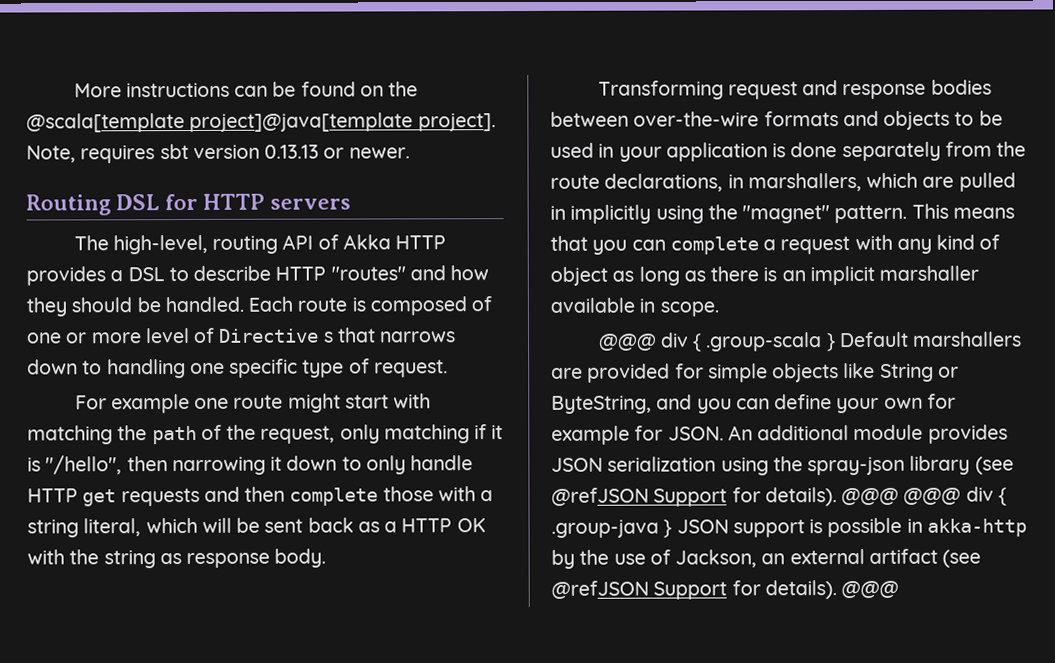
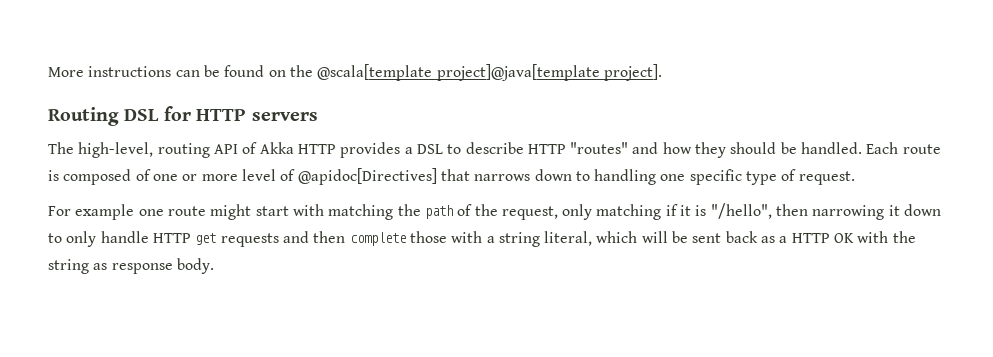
[26,144,410,164] Note, requires sbt version 0.13.13 or newer. -> (662, 72) none
[218,328,334,343] Directive s -> [297,168,437,185] @apidoc[Directives]
[597,79,992,100] [550,110,1003,130] [550,141,1027,162] [550,172,1016,192] [550,203,1015,224] [550,234,1001,255] [550,265,980,286] [550,297,719,317] [598,331,1023,352] [551,362,959,383] [551,393,956,414] [551,424,1008,445] [551,455,1014,476] [551,486,1007,507] [551,517,1027,538] [551,548,982,569] [551,580,900,600] // Transforming request and response bodies between over-the-wire formats and objects to be used in your application is done separately from the route declarations, in marshallers, which are pulled in implicitly using the "magnet" pattern. This means that you can complete a request with any kind of object as long as there is an implicit marshaller available in scope. // @@@ div { .group-scala } Default marshallers are provided for simple objects like String or ByteString, and you can define your own for example for JSON. An additional module provides JSON serialization using the spray-json library (see @refJSON Support for details). @@@ @@@ div { .group-java } JSON support is possible in akka-http by the use of Jackson, an external artifact (see @refJSON Support for details). @@@ -> (214, 266) none

